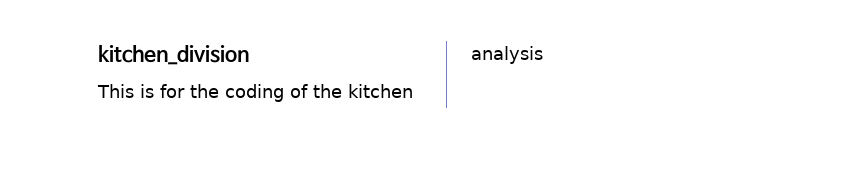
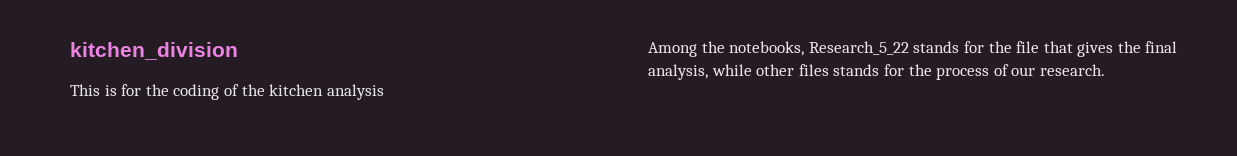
(543, 55) none -> [648,41,1178,57] [648,64,1105,80] // Among the notebooks, Research_5_22 stands for the file that gives the final analysis, while other files stands for the process of our research.

